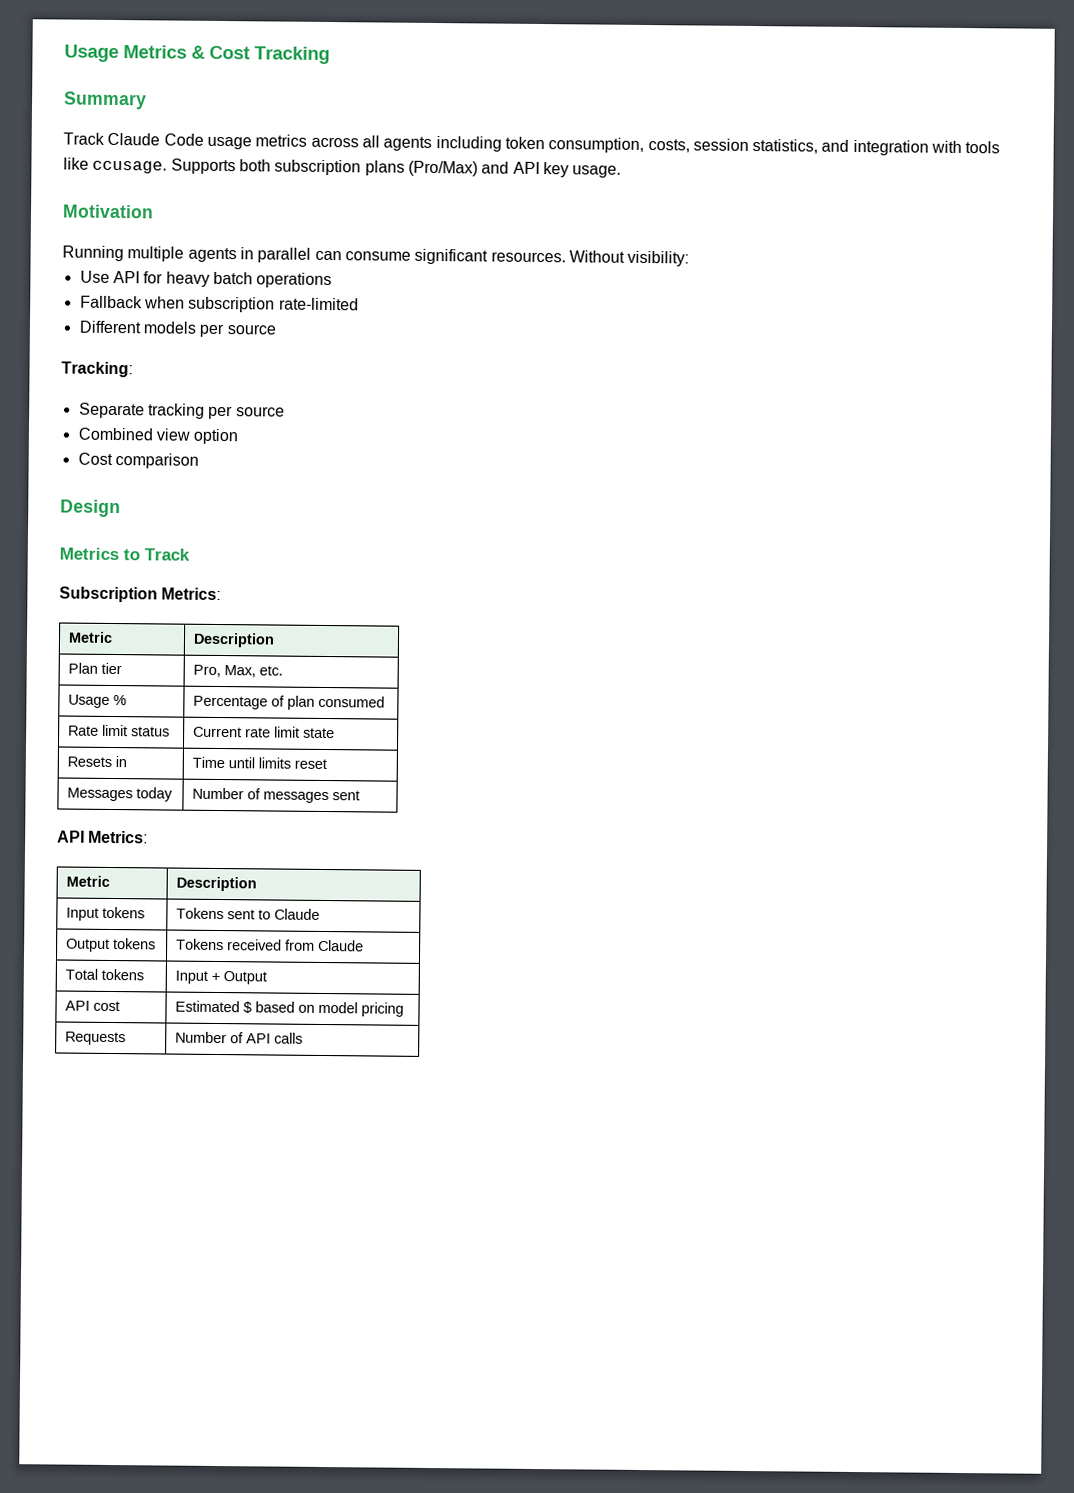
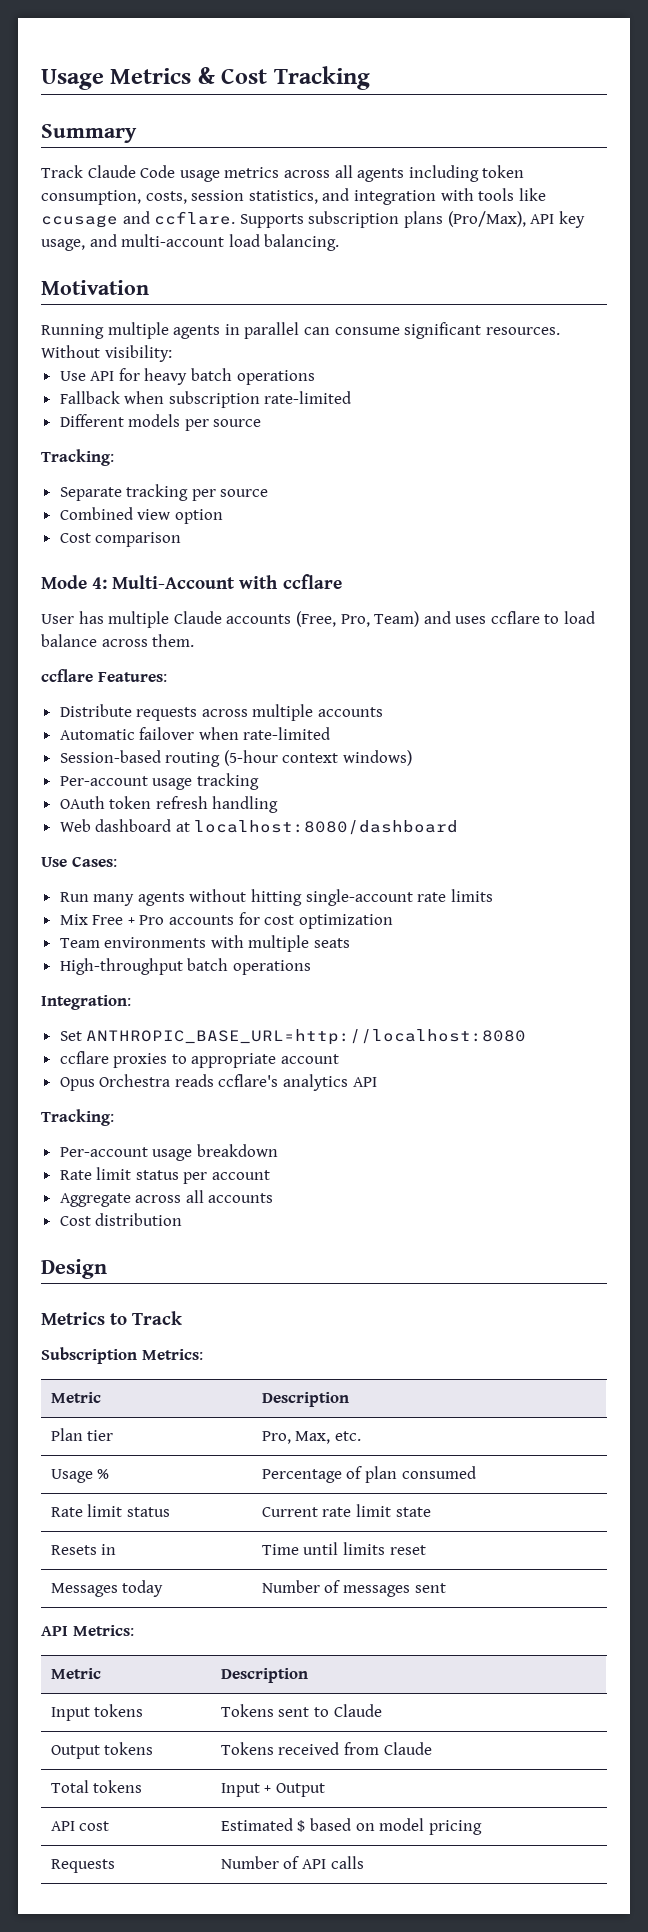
[92,158,622,178] ccusage. Supports both subscription plans (Pro/Max) and API key usage. -> [41,211,585,228] [41,234,340,251] ccusage and ccflare. Supports subscription plans (Pro/Max), API key usage, and multi-account load balancing.
(199, 461) none -> [41,574,342,589] [41,611,596,628] [41,634,195,647] [41,669,167,682] [59,704,384,721] [59,727,331,740] [59,750,413,767] [59,773,259,790] [59,796,279,813] [59,819,459,835] [41,856,117,867] [59,889,493,906] [59,912,393,929] [59,935,351,952] [59,958,311,975] [41,995,131,1010] [59,1029,527,1045] [59,1051,340,1068] [59,1074,377,1091] [41,1109,114,1126] [59,1144,278,1161] [59,1167,271,1184] [59,1190,274,1207] [59,1213,183,1226] // Mode 4: Multi-Account with ccflare // User has multiple Claude accounts (Free, Pro, Team) and uses ccflare to load balance across them. // ccflare Features: // Distribute requests across multiple accounts // Automatic failover when rate-limited // Session-based routing (5-hour context windows) // Per-account usage tracking // OAuth token refresh handling // Web dashboard at localhost:8080/dashboard // Use Cases: // Run many agents without hitting single-account rate limits // Mix Free + Pro accounts for cost optimization // Team environments with multiple seats // High-throughput batch operations // Integration: // Set ANTHROPIC_BASE_URL=http://localhost:8080 // ccflare proxies to appropriate account // Opus Orchestra reads ccflare's analytics API // Tracking: // Per-account usage breakdown // Rate limit status per account // Aggregate across all accounts // Cost distribution

